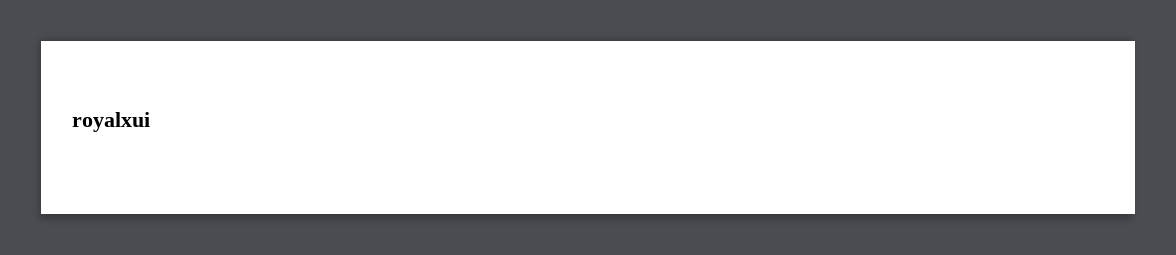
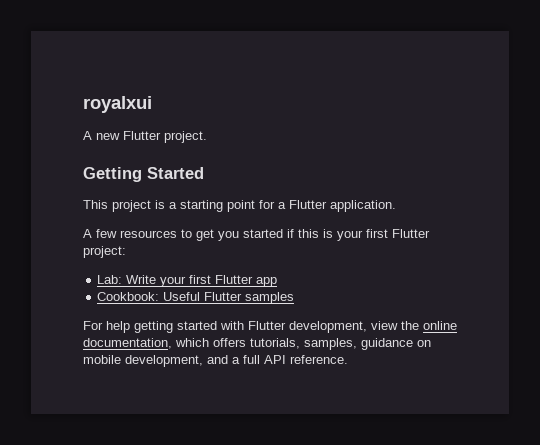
(150, 122) none -> [83,131,207,143] [83,167,204,182] [83,200,396,212] [83,229,430,241] [83,246,126,258] [97,275,278,287] [97,292,295,304] [83,321,457,333] [83,338,431,350] [83,355,348,367] // A new Flutter project. // Getting Started // This project is a starting point for a Flutter application. // A few resources to get you started if this is your first Flutter project: // Lab: Write your first Flutter app // Cookbook: Useful Flutter samples // For help getting started with Flutter development, view the online documentation, which offers tutorials, samples, guidance on mobile development, and a full API reference.

